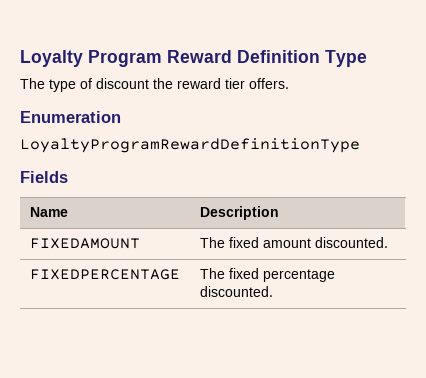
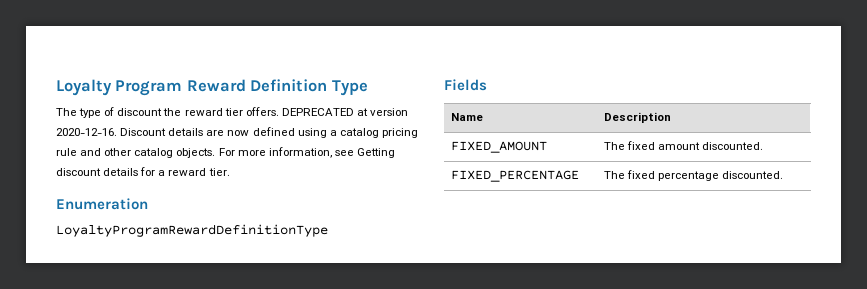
(289, 83) none -> [281,108,409,116] [56,127,418,138] [56,147,395,158] [56,167,230,176] DEPRECATED at version 2020-12-16. Discount details are now defined using a catalog pricing rule and other catalog objects. For more information, see Getting discount details for a reward tier.
[29,238,140,249] FIXEDAMOUNT -> [450,141,547,153] FIXED_AMOUNT
[29,269,180,280] FIXEDPERCENTAGE -> [450,170,579,182] FIXED_PERCENTAGE

